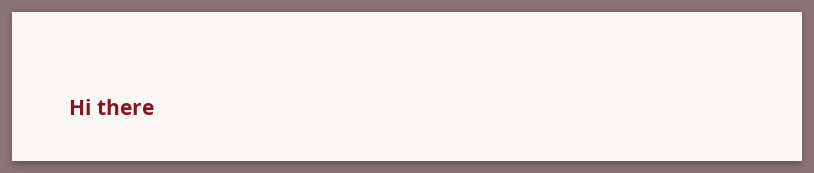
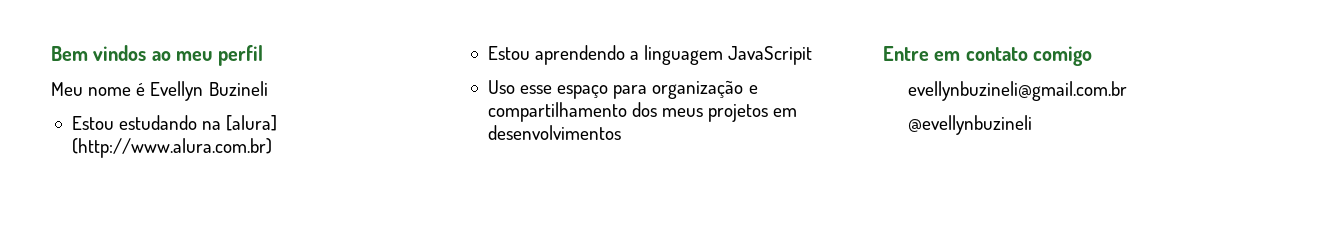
[69,99,154,115] Hi there -> [51,45,263,66] [51,81,268,101] [71,115,278,131] [71,138,272,158] [487,45,813,65] [487,80,758,99] [487,102,798,122] [487,125,621,140] [883,46,1093,66] [907,81,1127,101] [907,115,1032,135] Bem vindos ao meu perfil // Meu nome é Evellyn Buzineli // Estou estudando na [alura] (http://www.alura.com.br) // Estou aprendendo a linguagem JavaScripit // Uso esse espaço para organização e compartilhamento dos meus projetos em desenvolvimentos // Entre em contato comigo // evellynbuzineli@gmail.com.br // @evellynbuzineli

